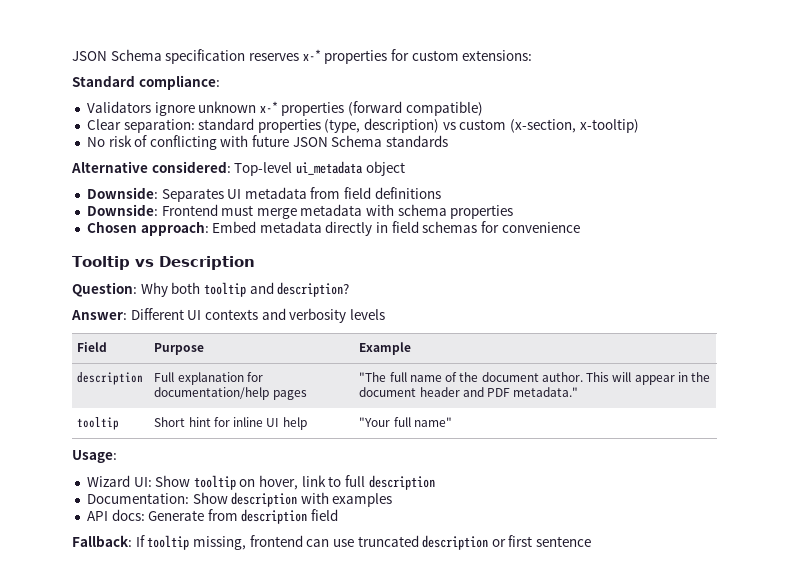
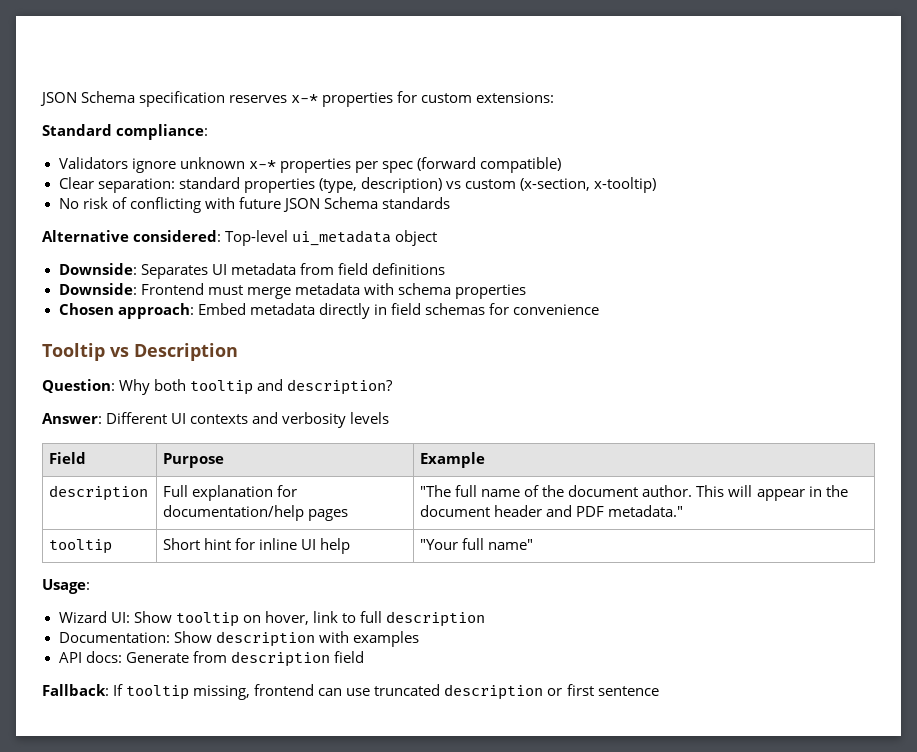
(345, 109) none -> [354,161,413,173] per spec

